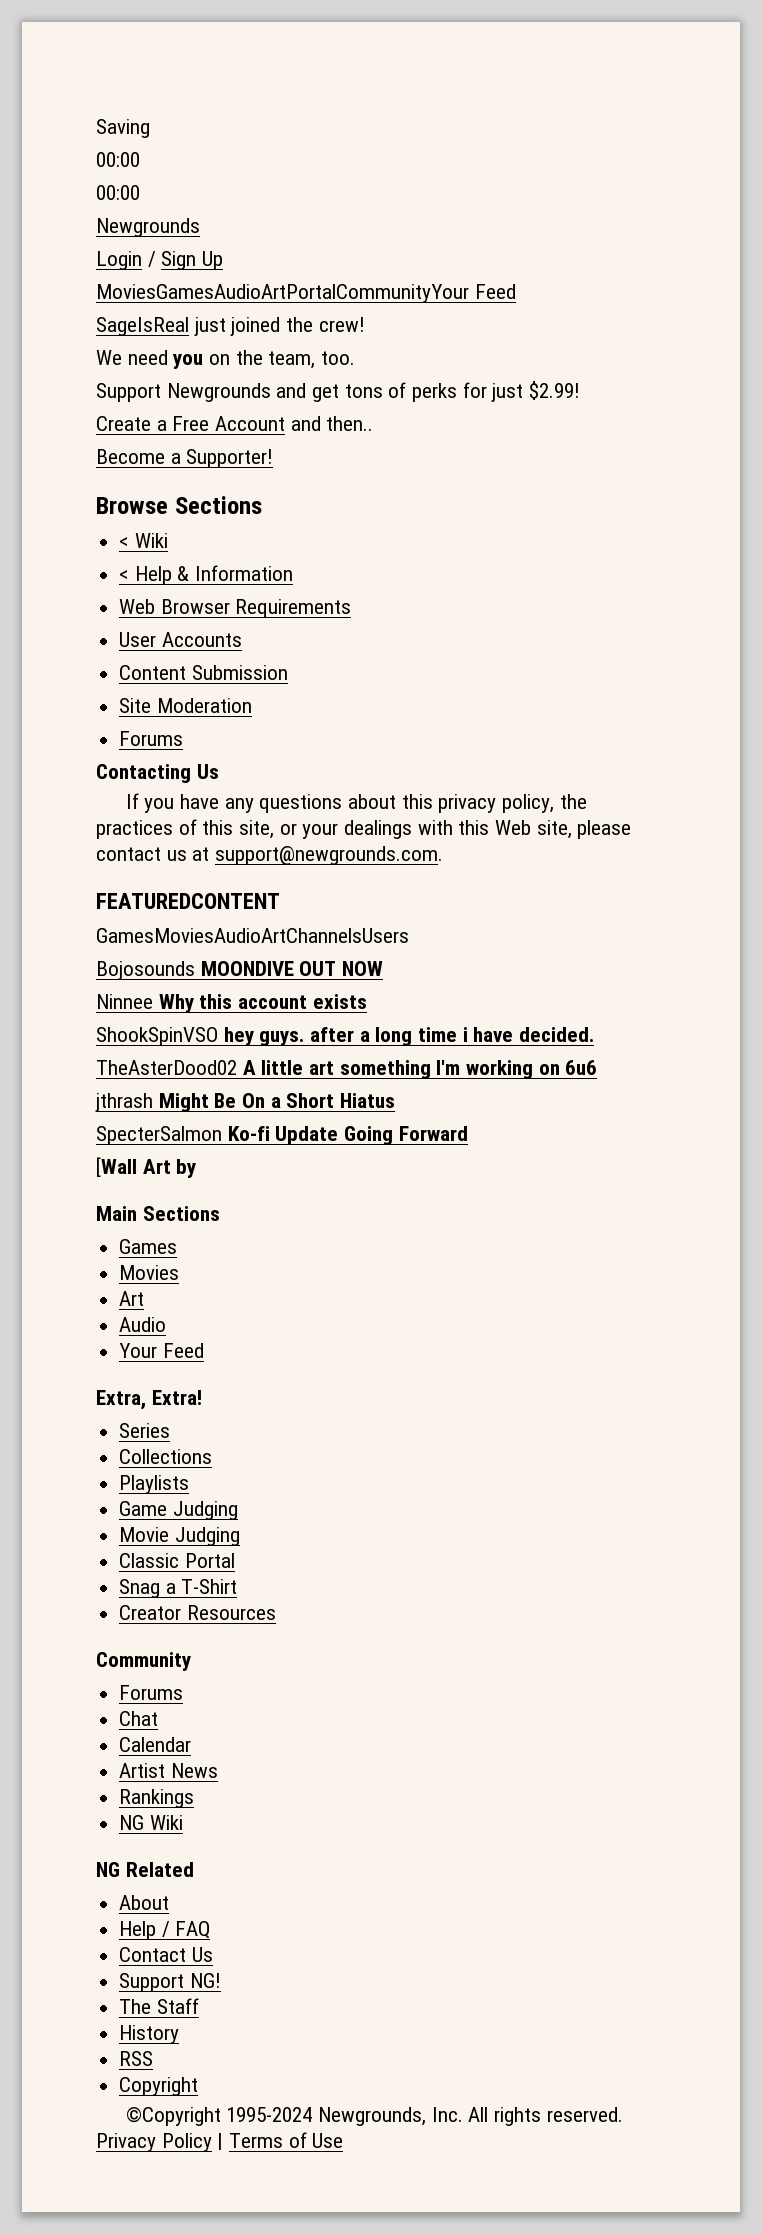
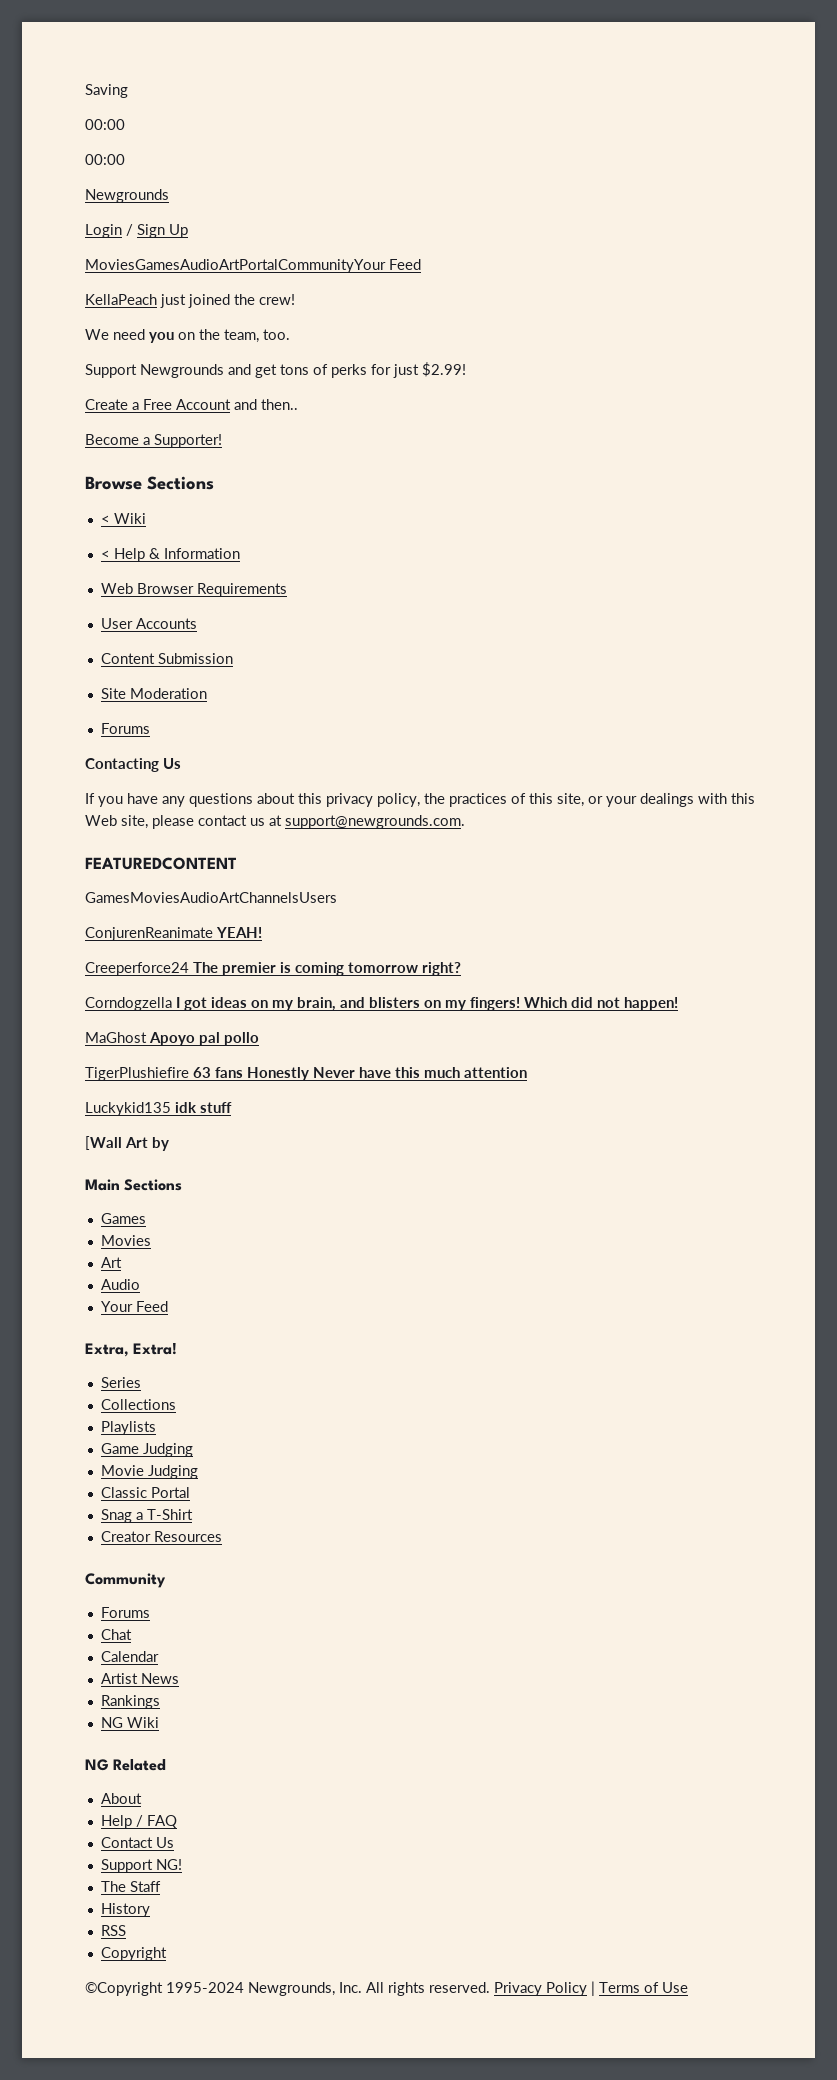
[96,317,189,336] SageIsReal -> [85,294,157,305] KellaPeach
[96,961,384,980] [96,994,367,1013] [96,1027,595,1046] [96,1060,598,1079] [95,1093,396,1112] [96,1126,468,1145] Bojosounds MOONDIVE OUT NOW // Ninnee Why this account exists // ShookSpinVSO hey guys. after a long time i have decided. // TheAsterDood02 A little art something I'm working on 6u6 // jthrash Might Be On a Short Hiatus // SpecterSalmon Ko-fi Update Going Forward -> [85,927,262,941] [85,962,461,976] [85,997,678,1011] [85,1032,259,1046] [85,1067,527,1081] [85,1102,232,1116] ConjurenReanimate YEAH! // Creeperforce24 The premier is coming tomorrow right? // Corndogzella I got ideas on my brain, and blisters on my fingers! Which did not happen! // MaGhost Apoyo pal pollo // TigerPlushiefire 63 fans Honestly Never have this much attention // Luckykid135 idk stuff

